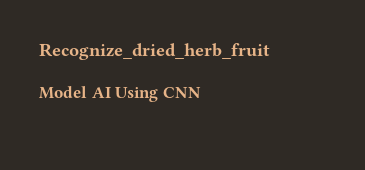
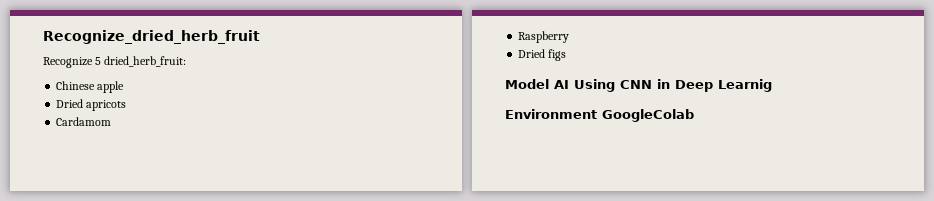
(270, 51) none -> [43,56,187,68] [56,81,125,93] [56,99,127,111] [56,117,112,126] [518,31,570,43] [518,49,567,61] // Recognize 5 dried_herb_fruit: // Chinese apple // Dried apricots // Cardamom // Raspberry // Dried figs
(201, 92) none -> [657,79,772,92] [505,109,694,122] in Deep Learnig // Environment GoogleColab

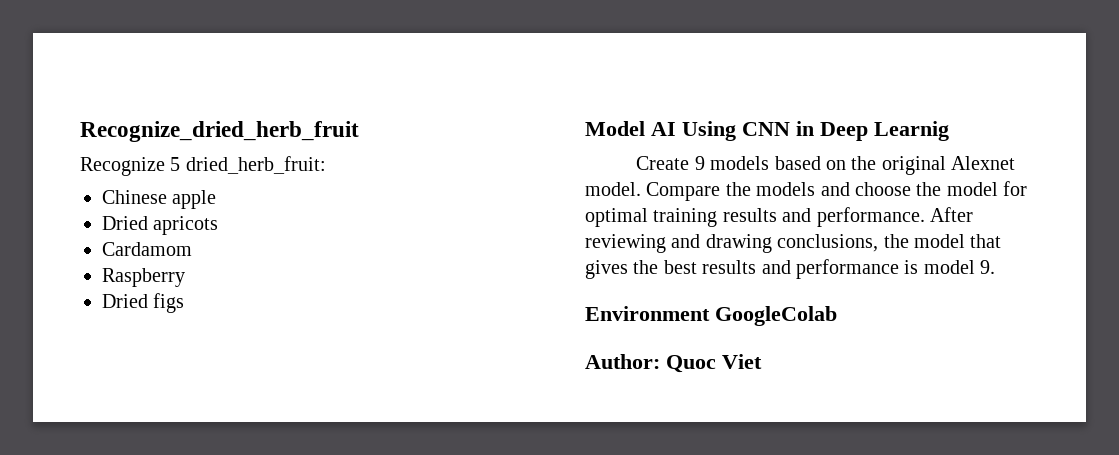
(772, 85) none -> [636,156,1016,175] [585,181,1028,201] [585,207,973,227] [585,234,1002,253] [585,259,996,279] // Create 9 models based on the original Alexnet model. Compare the models and choose the model for optimal training results and performance. After reviewing and drawing conclusions, the model that gives the best results and performance is model 9.
(694, 115) none -> [585,354,762,373] // Author: Quoc Viet

